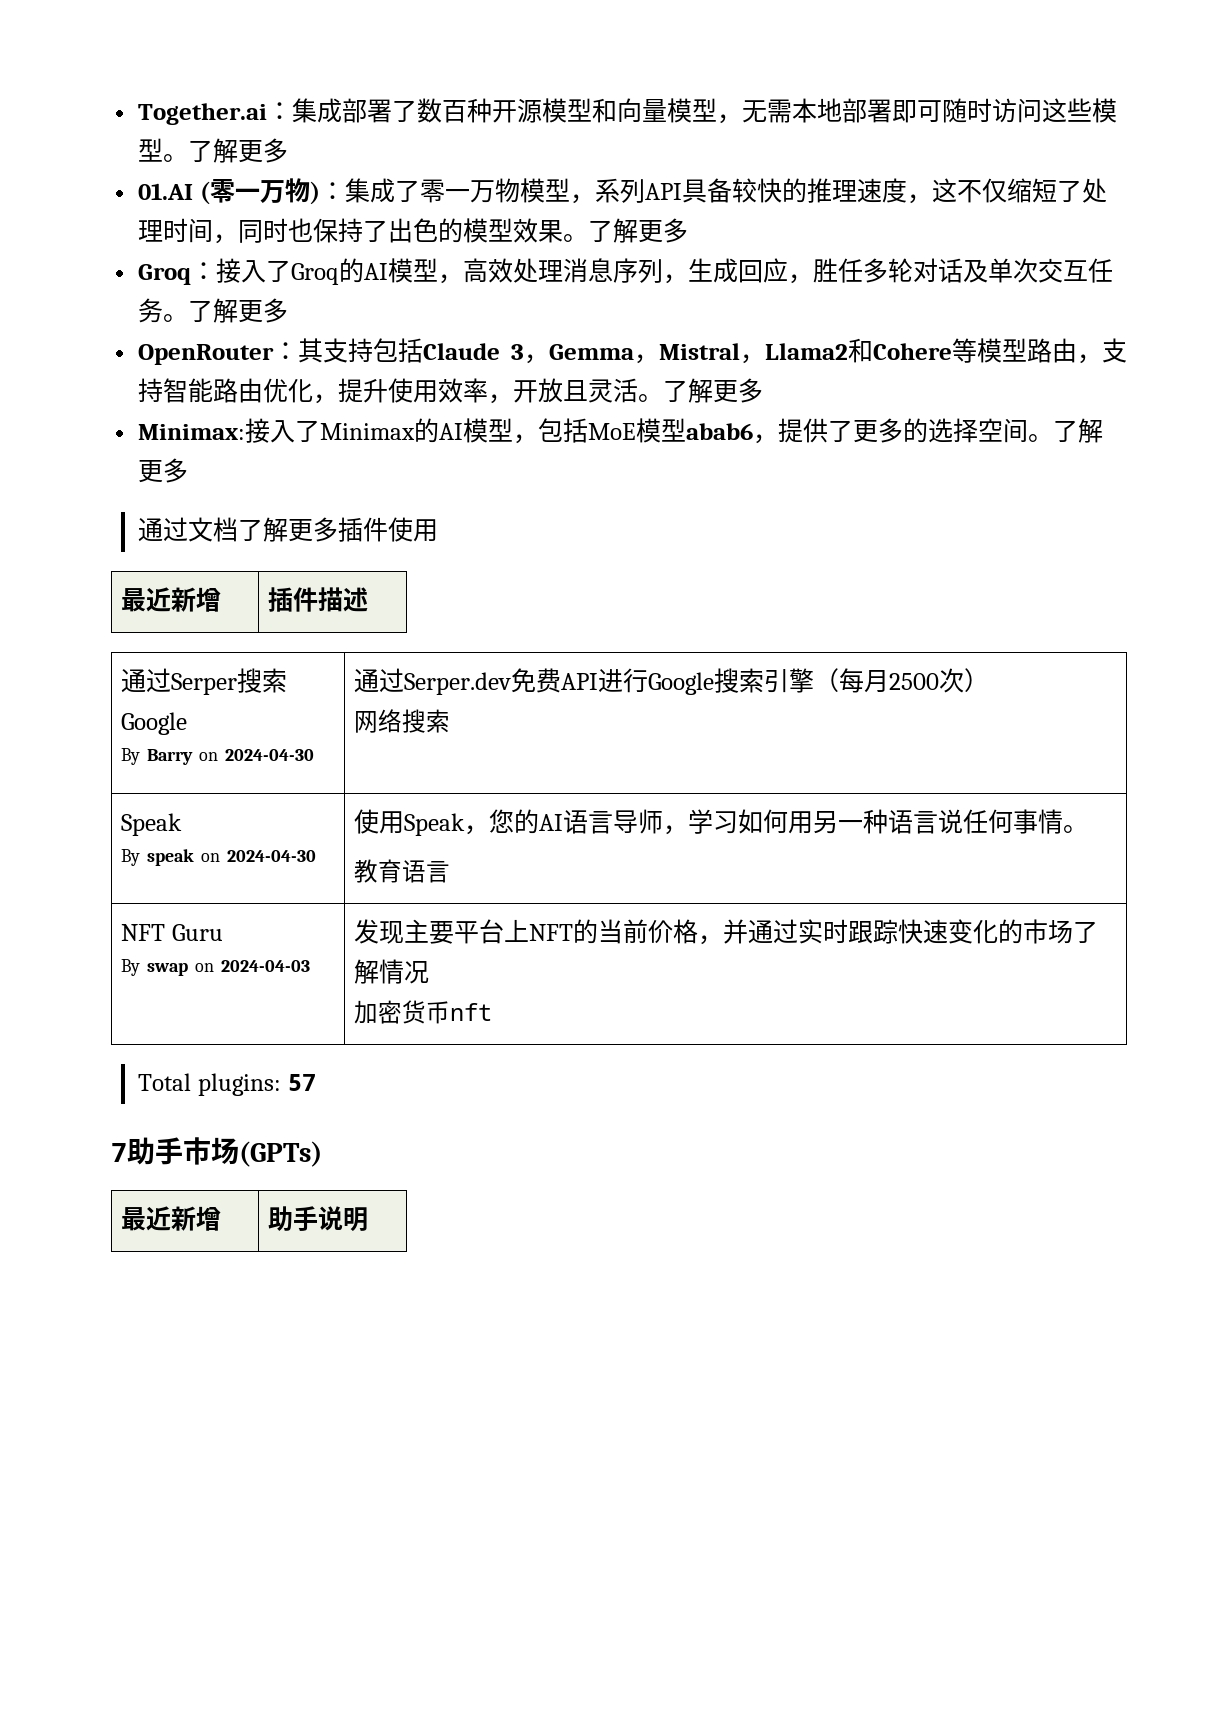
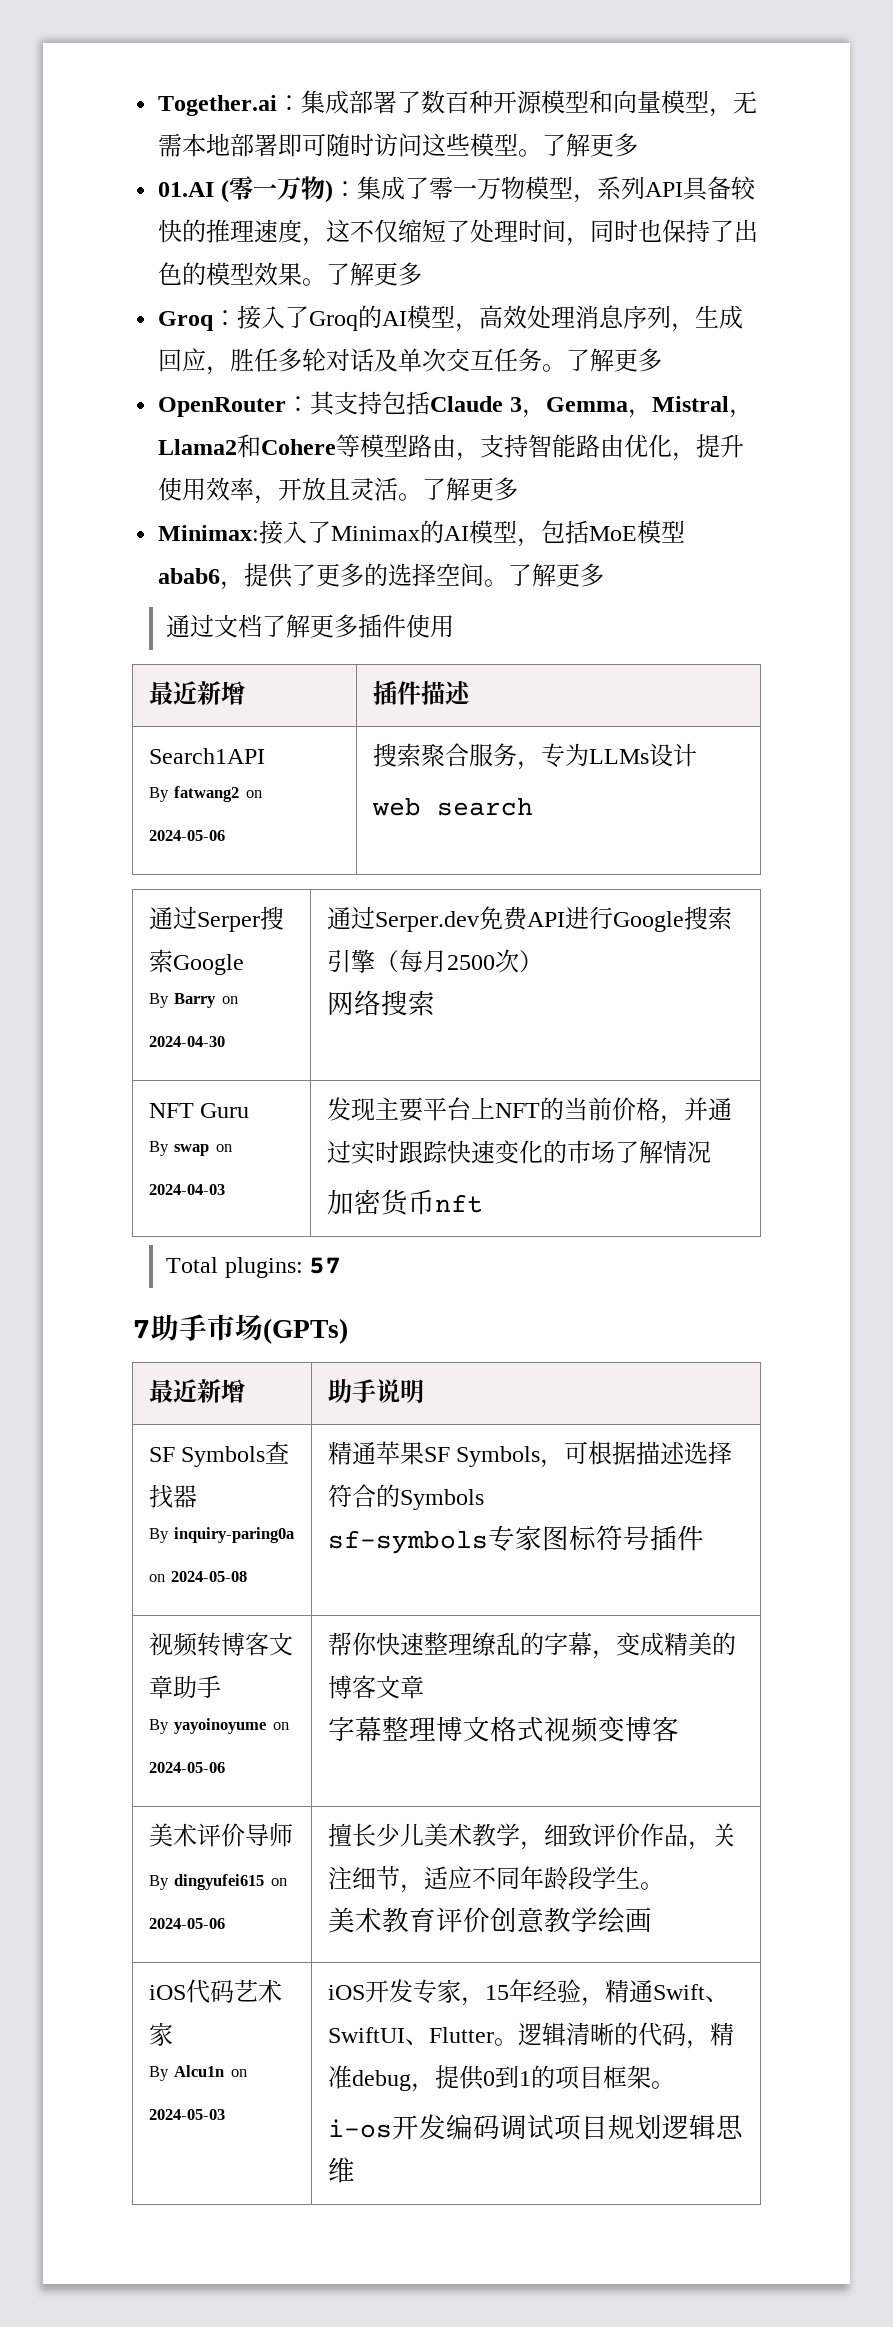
(369, 599) none -> [148,748,265,764] [148,786,262,802] [148,830,225,841] [372,743,697,770] [371,798,533,816] // Search1API // By fatwang2 on 2024-05-06 | 搜索聚合服务，专为LLMs设计 // web search
[121,813,183,836] [121,849,316,866] [354,809,1089,836] [354,859,451,883] // Speak // By speak on 2024-04-30 | 使用Speak，您的AI语言导师，学习如何用另一种语言说任何事情。 // 教育语言 -> (435, 1003) none
(369, 1219) none -> [148,1441,290,1467] [148,1484,197,1508] [148,1527,295,1543] [148,1571,248,1582] [327,1441,733,1468] [327,1484,484,1510] [327,1525,704,1554] [148,1632,293,1657] [148,1675,221,1699] [148,1718,289,1734] [148,1762,225,1773] [327,1632,736,1659] [327,1675,424,1699] [327,1716,679,1743] [148,1823,293,1847] [148,1874,287,1890] [148,1918,225,1929] [327,1823,736,1850] [327,1866,664,1893] [327,1907,652,1934] [148,1979,282,2003] [148,2022,173,2046] [148,2065,247,2081] [148,2109,225,2120] [327,1979,729,2006] [327,2022,734,2049] [327,2065,675,2092] [327,2114,744,2141] [327,2157,355,2183] // SF Symbols查找器 // By inquiry-paring0a on 2024-05-08 | 精通苹果SF Symbols，可根据描述选择符合的Symbols // sf-symbols专家图标符号插件 // 视频转博客文章助手 // By yayoinoyume on 2024-05-06 | 帮你快速整理缭乱的字幕，变成精美的博客文章 // 字幕整理博文格式视频变博客 // 美术评价导师 // By dingyufei615 on 2024-05-06 | 擅长少儿美术教学，细致评价作品，关注细节，适应不同年龄段学生。 // 美术教育评价创意教学绘画 // iOS代码艺术家 // By Alcu1n on 2024-05-03 | iOS开发专家，15年经验，精通Swift、SwiftUI、Flutter。逻辑清晰的代码，精准debug，提供0到1的项目框架。 // i-os开发编码调试项目规划逻辑思维

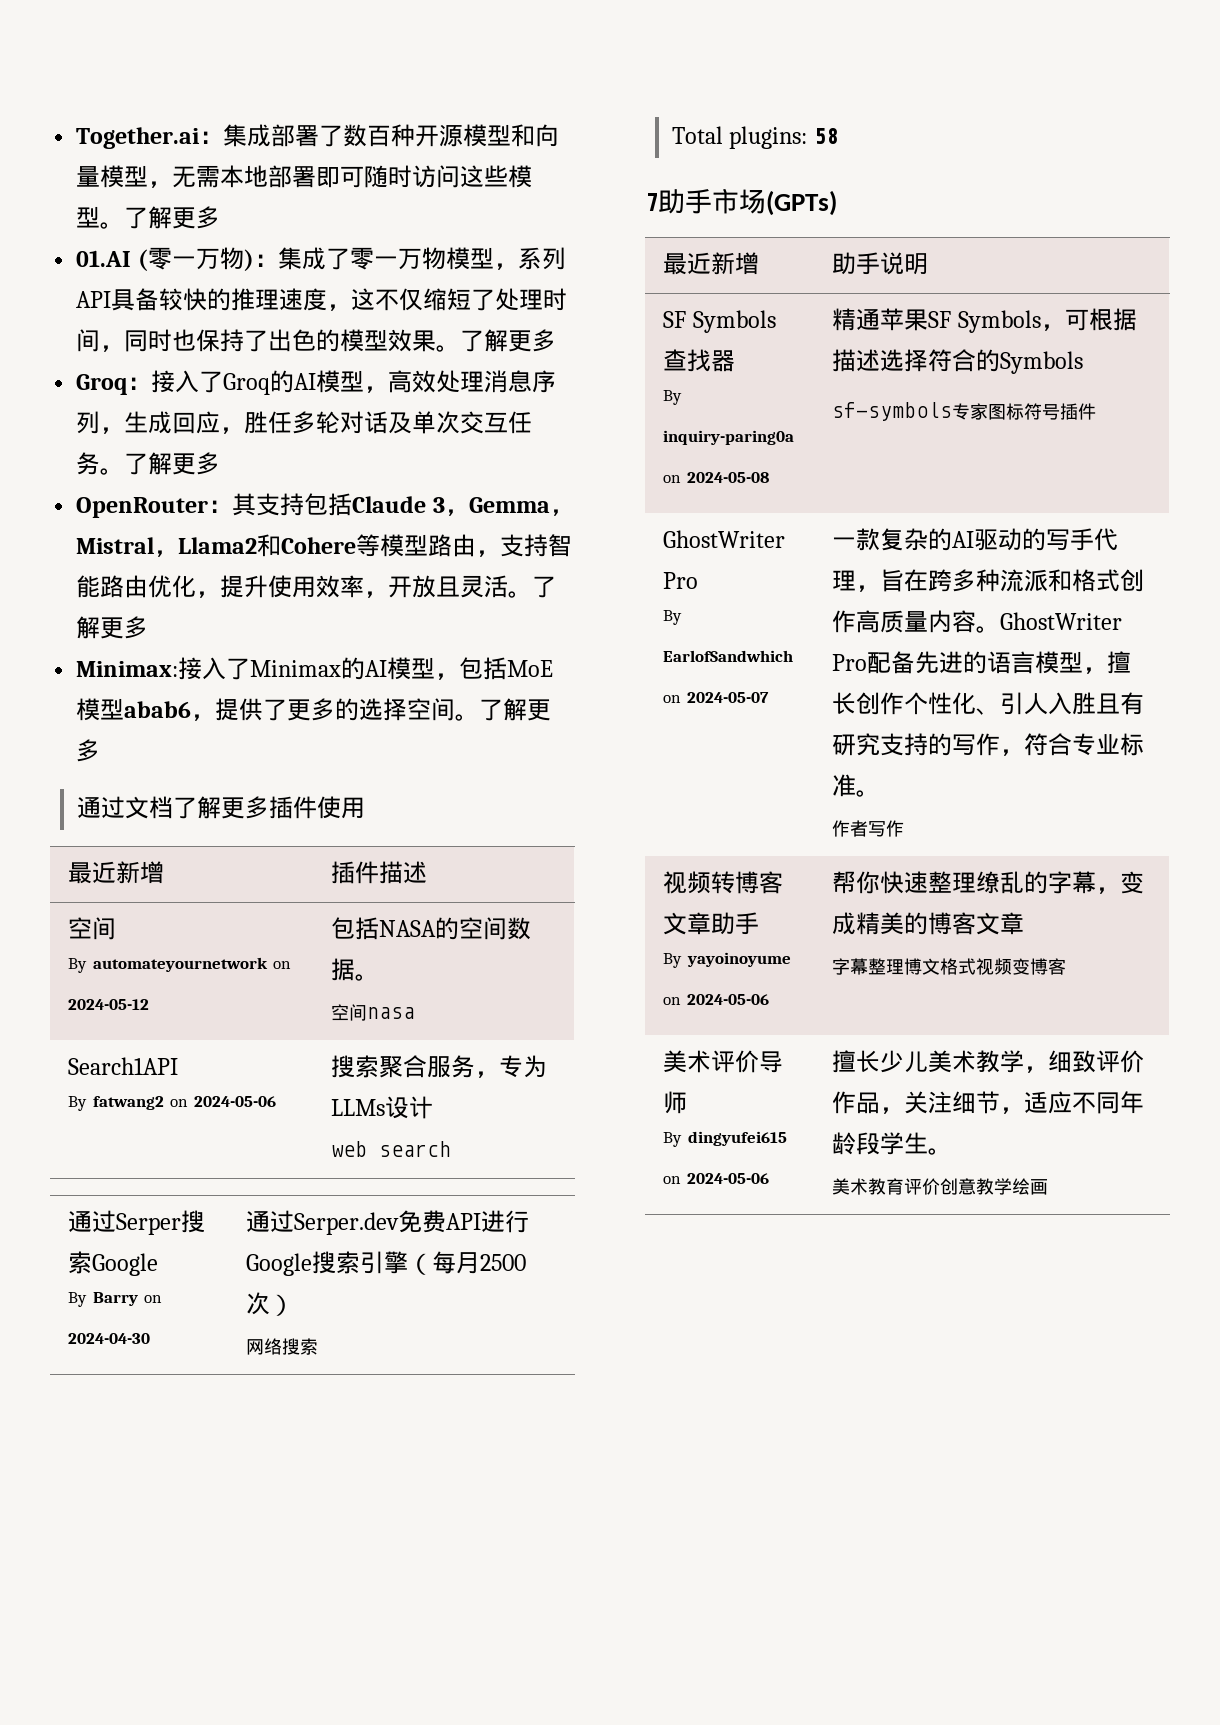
(471, 693) none -> [68,917,117,940] [68,957,292,973] [68,999,150,1010] [331,917,532,940] [331,958,380,981] [331,1004,416,1021] // 空间 // By automateyournetwork on 2024-05-12 | 包括NASA的空间数据。 // 空间nasa
[148,1103,250,1118] [148,1141,232,1156] [148,1184,225,1195] [326,1097,732,1124] [326,1140,711,1165] [326,1189,483,1216] // NFT Guru // By swap on 2024-04-03 | 发现主要平台上NFT的当前价格，并通过实时跟踪快速变化的市场了解情况 // 加密货币nft -> (319, 1346) none
[308,1257,341,1274] 57 -> [813,128,838,144] 58
(704, 1538) none -> [663,530,786,548] [663,572,699,589] [663,610,683,625] [663,650,794,662] [663,692,769,703] [832,528,1119,551] [832,569,1145,592] [832,610,1123,633] [832,651,1132,674] [832,692,1145,715] [832,733,1145,756] [832,774,881,797] [832,820,905,837] // GhostWriter Pro // By EarlofSandwhich on 2024-05-07 | 一款复杂的AI驱动的写手代理，旨在跨多种流派和格式创作高质量内容。GhostWriter Pro配备先进的语言模型，擅长创作个性化、引人入胜且有研究支持的写作，符合专业标准。 // 作者写作
[148,1979,282,2003] [148,2022,173,2046] [148,2065,247,2081] [148,2109,225,2120] [327,1979,729,2006] [327,2022,734,2049] [327,2065,675,2092] [327,2114,744,2141] [327,2157,355,2183] // iOS代码艺术家 // By Alcu1n on 2024-05-03 | iOS开发专家，15年经验，精通Swift、SwiftUI、Flutter。逻辑清晰的代码，精准debug，提供0到1的项目框架。 // i-os开发编码调试项目规划逻辑思维 -> (1049, 1187) none

